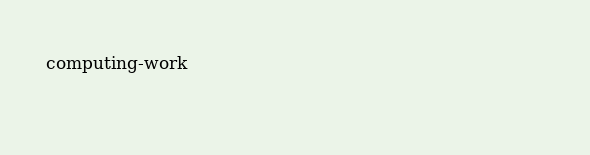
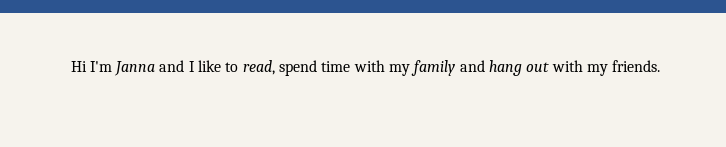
[46,56,188,73] computing-work -> [70,60,661,76] Hi I'm Janna and I like to read, spend time with my family and hang out with my friends.

